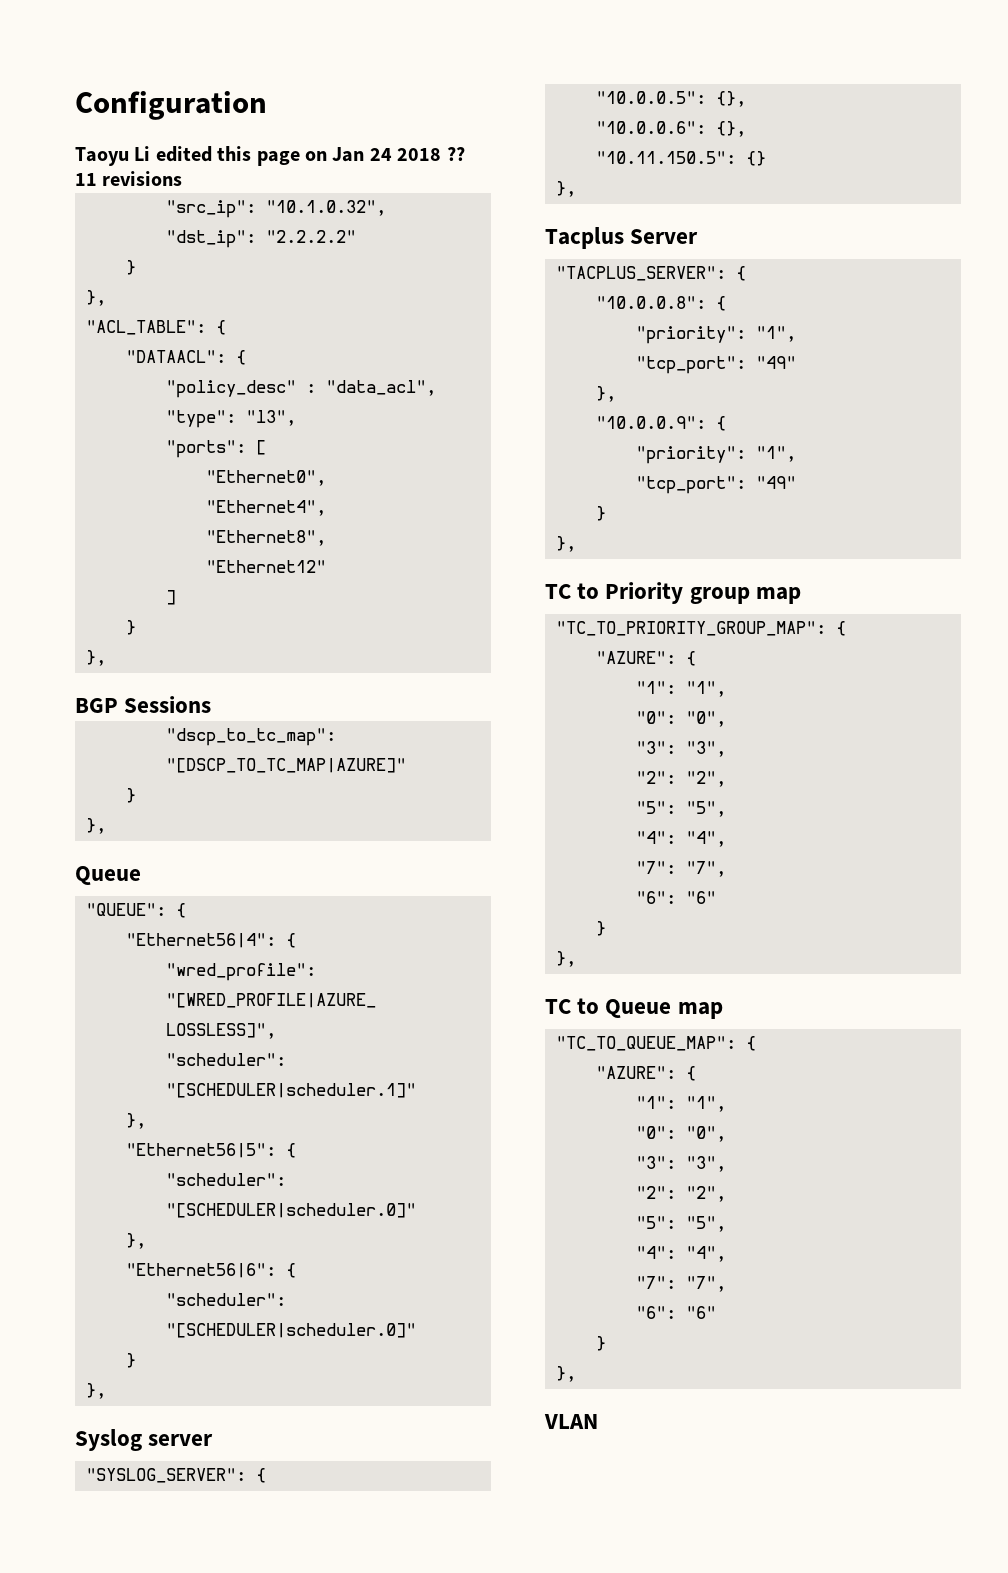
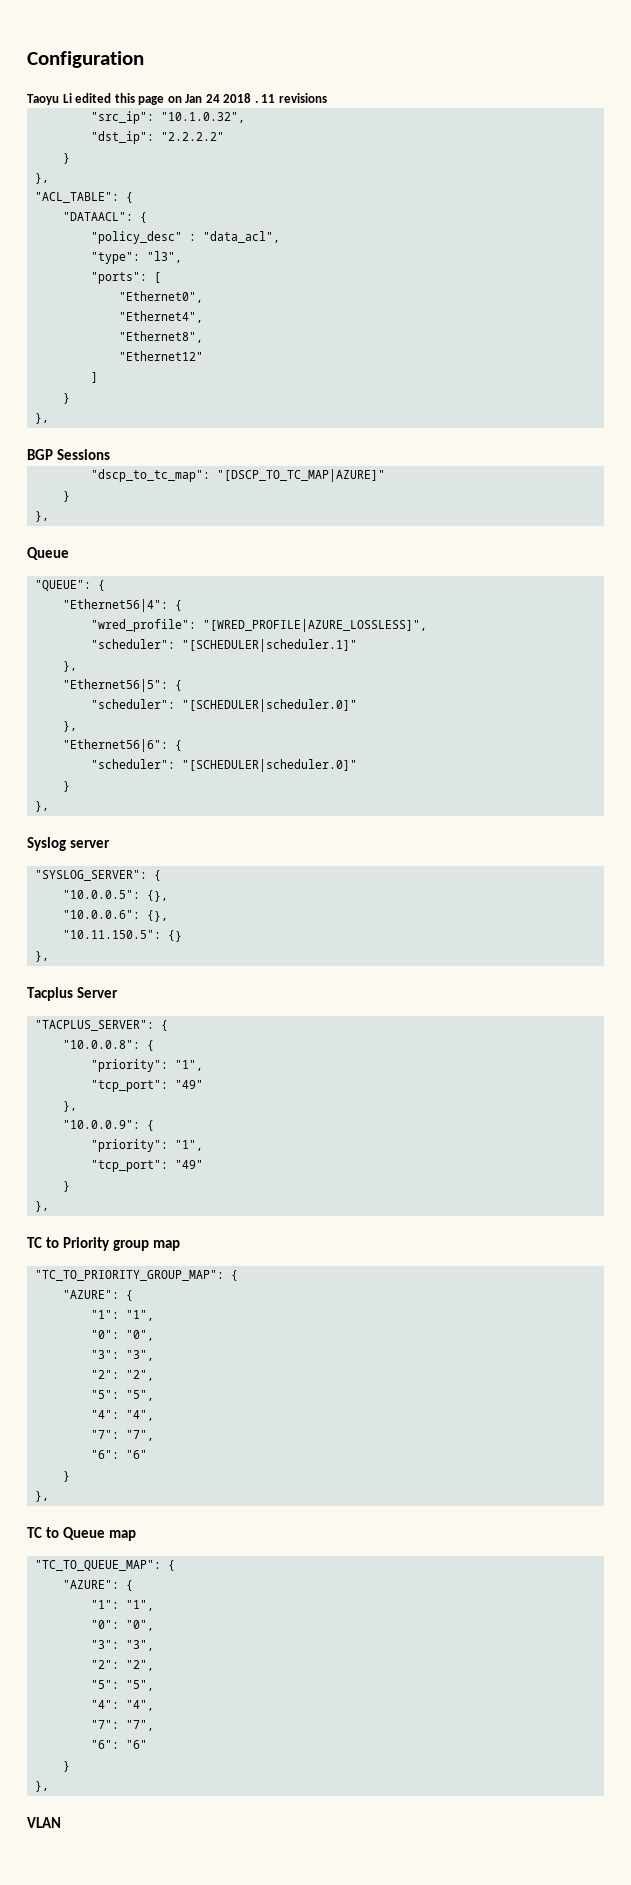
[446,147,465,161] ?? -> [254,100,258,103] .

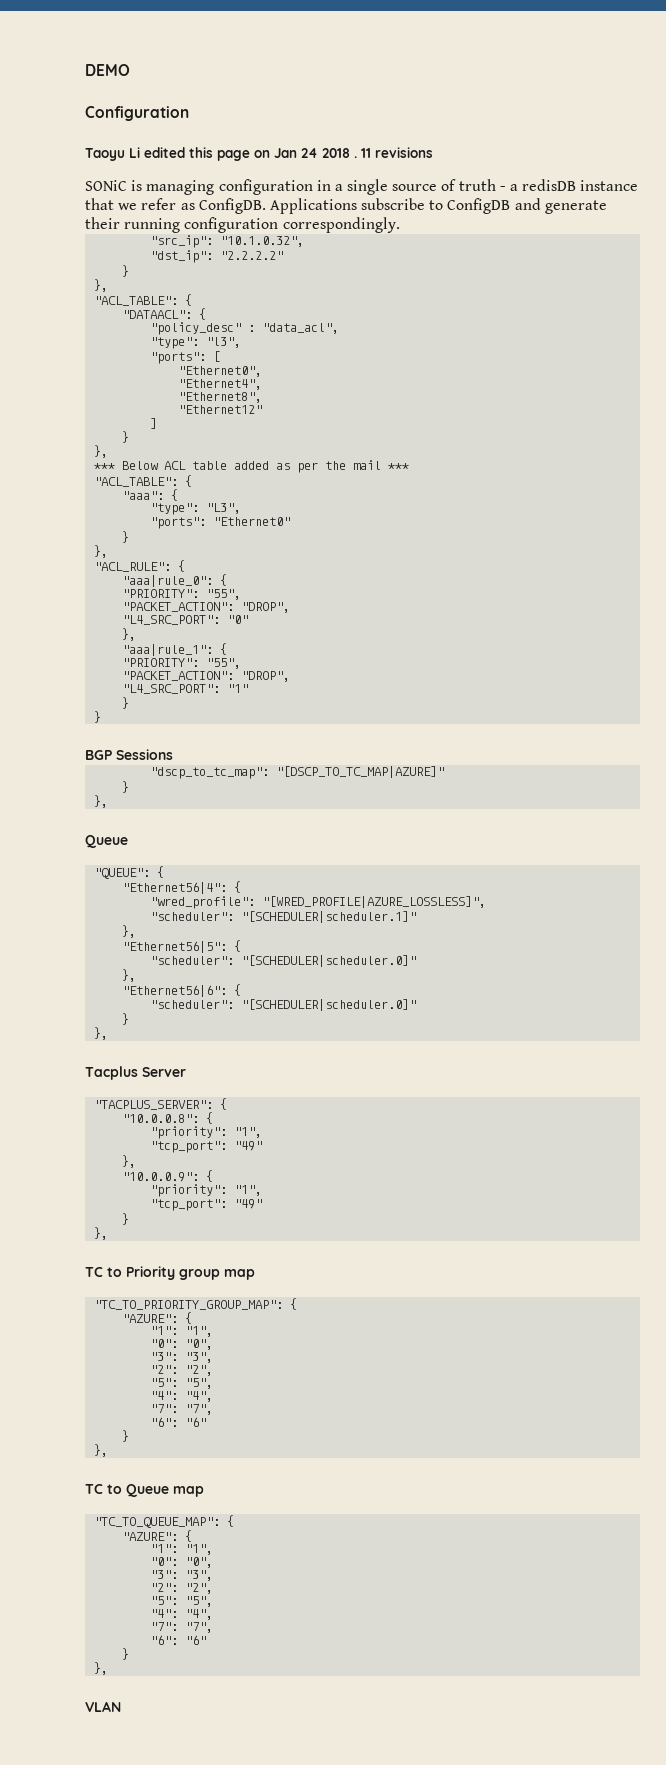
(27, 59) none -> [85,64,130,76] DEMO //
(327, 98) none -> [85,179,639,195] [85,198,607,214] [85,217,400,233] // SONiC is managing configuration in a single source of truth - a redisDB instance that we refer as ConfigDB. Applications subscribe to ConfigDB and generate their running configuration correspondingly.
(49, 418) none -> [94,460,410,473] [94,475,193,487] [122,489,179,501] [150,503,242,515] [150,517,291,529] [122,531,130,543] [94,545,109,558] [94,560,186,572] [122,574,228,587] [122,589,242,600] [122,602,291,613] [122,615,249,625] [122,628,137,641] [122,643,228,656] [122,658,242,669] [122,671,291,682] [122,684,249,694] [122,697,130,709] [94,711,102,723] // *** Below ACL table added as per the mail *** // "ACL_TABLE": { // "aaa": { // "type": "L3", // "ports": "Ethernet0" // } // }, // "ACL_RULE": { // "aaa|rule_0": { // "PRIORITY": "55", // "PACKET_ACTION": "DROP", // "L4_SRC_PORT": "0" // }, // "aaa|rule_1": { // "PRIORITY": "55", // "PACKET_ACTION": "DROP", // "L4_SRC_PORT": "1" // } // }
[27,837,111,851] [34,870,161,881] [62,890,168,902] [62,910,168,922] [62,930,182,942] [34,951,49,962] // Syslog server // "SYSLOG_SERVER": { // "10.0.0.5": {}, // "10.0.0.6": {}, // "10.11.150.5": {} // }, -> (109, 1033) none

